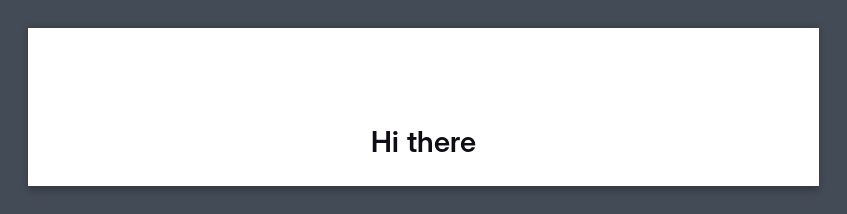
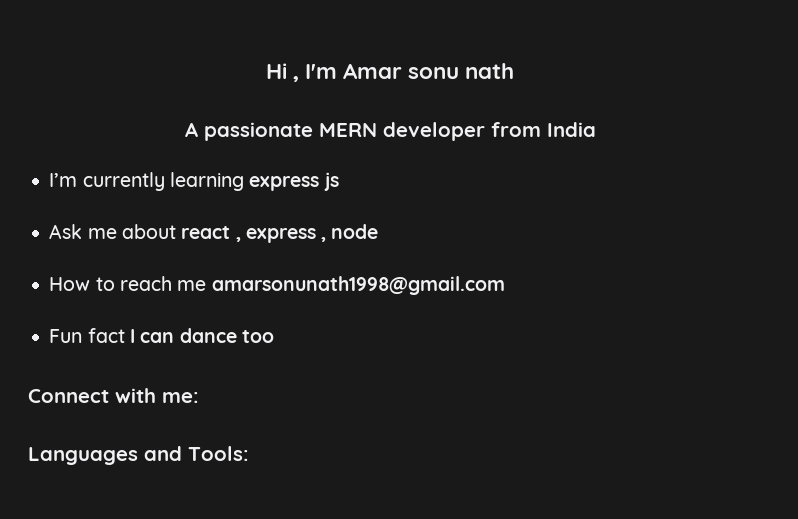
[406,131,476,152] there -> [292,63,515,82] [184,122,596,141] [49,172,339,191] [49,224,379,243] [49,276,505,295] [49,328,274,343] [28,388,199,403] [28,446,249,465] , I'm Amar sonu nath // A passionate MERN developer from India // I’m currently learning express js // Ask me about react , express , node // How to reach me amarsonunath1998@gmail.com // Fun fact I can dance too // Connect with me: // Languages and Tools:

